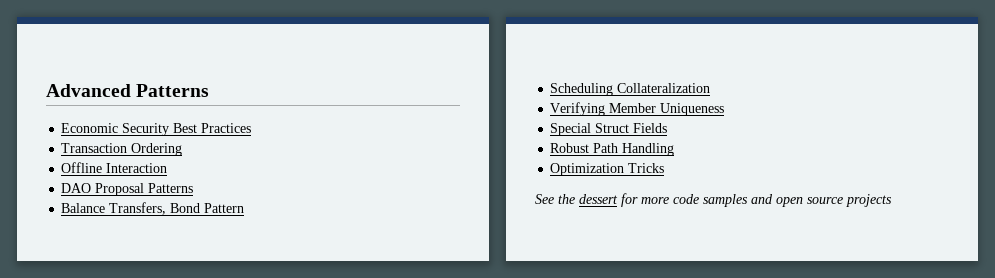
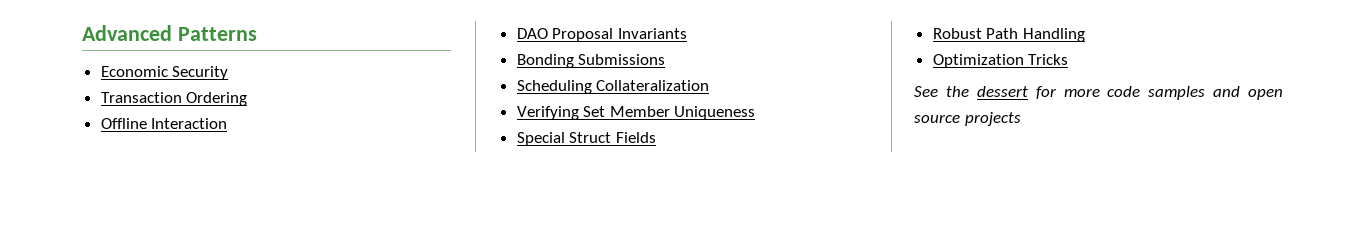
[173,123,252,133] Best Practices -> (229, 73) none
[148,183,194,193] [61,202,245,215] Patterns // Balance Transfers, Bond Pattern -> [617,28,687,39] [516,54,666,68] Invariants // Bonding Submissions
(606, 109) none -> [583,106,606,117] Set

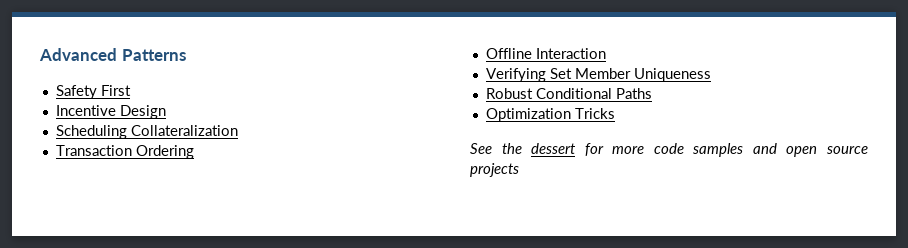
[100,66,229,80] [100,92,248,106] [100,118,228,129] [516,28,687,42] [516,54,666,68] [516,80,710,94] Economic Security // Transaction Ordering // Offline Interaction // DAO Proposal Invariants // Bonding Submissions // Scheduling Collateralization -> [55,85,131,99] [55,105,166,119] [55,125,238,139] [55,145,194,159] [485,48,606,59] Safety First // Incentive Design // Scheduling Collateralization // Transaction Ordering // Offline Interaction
[516,132,656,146] // Special Struct Fields -> (711, 75) none
[986,28,1085,42] Path Handling -> [535,88,652,99] Conditional Paths

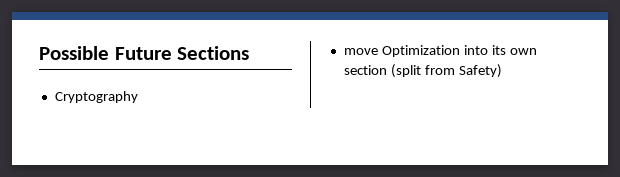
[39,48,186,61] [55,85,131,99] [55,105,166,119] [55,125,238,139] [55,145,194,159] [485,48,606,59] [485,68,711,82] [485,88,652,99] [485,108,615,122] [470,143,868,157] [470,163,519,177] Advanced Patterns // Safety First // Incentive Design // Scheduling Collateralization // Transaction Ordering // Offline Interaction // Verifying Set Member Uniqueness // Robust Conditional Paths // Optimization Tricks // See the dessert for more code samples and open source projects -> [39,46,250,60] [54,91,138,103] [343,45,537,57] [343,64,502,78] Possible Future Sections // Cryptography // move Optimization into its own section (split from Safety)

